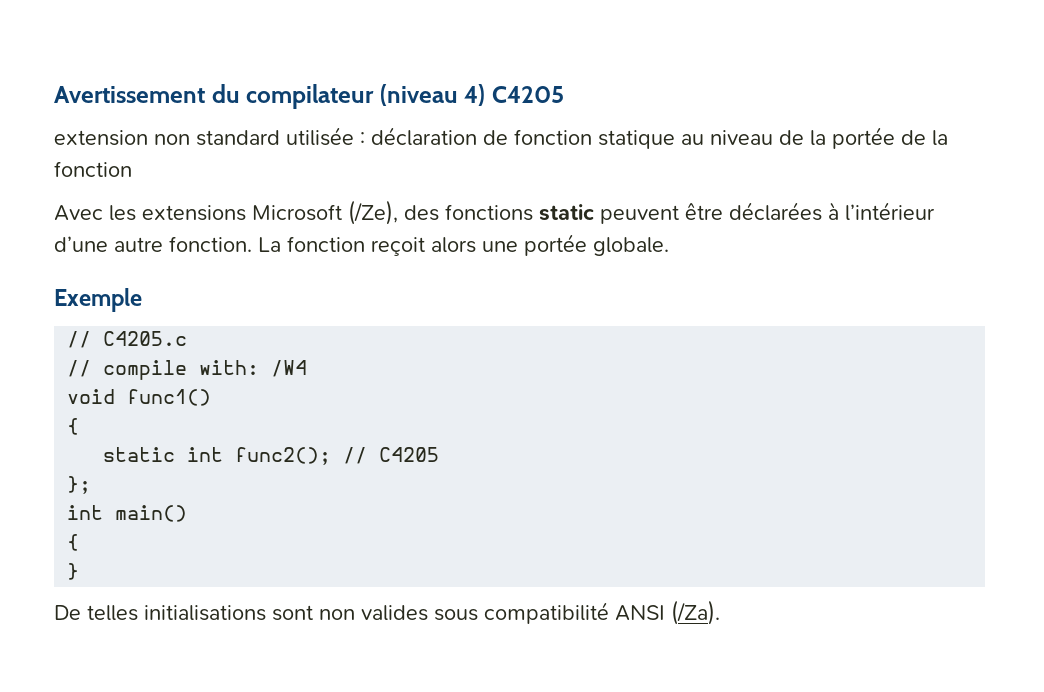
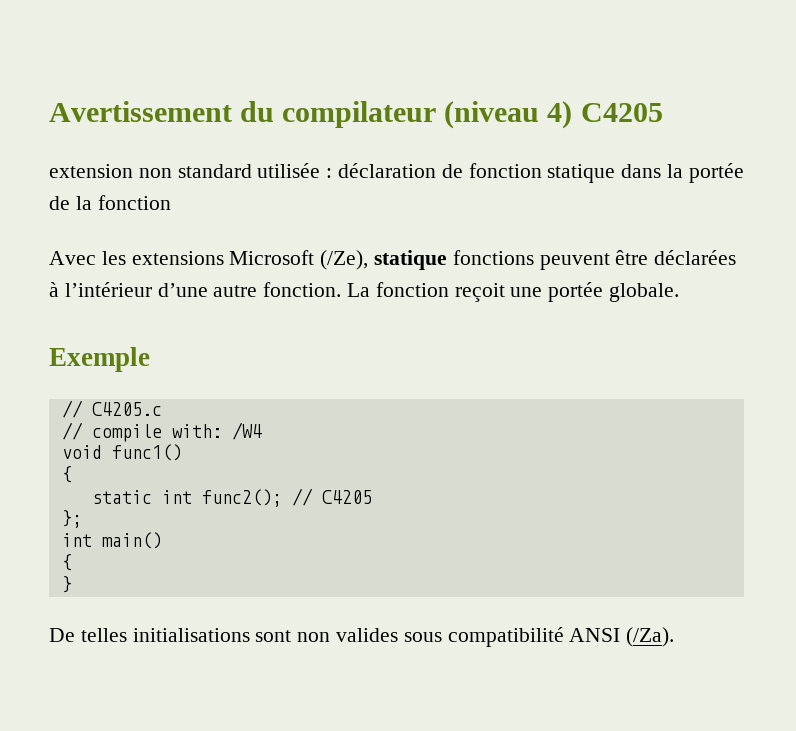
[681,130,804,145] au niveau de -> [621,164,662,178] dans
[404,204,595,221] des fonctions static -> [374,250,534,270] statique fonctions
[431,237,476,253] alors -> (505, 292) none

